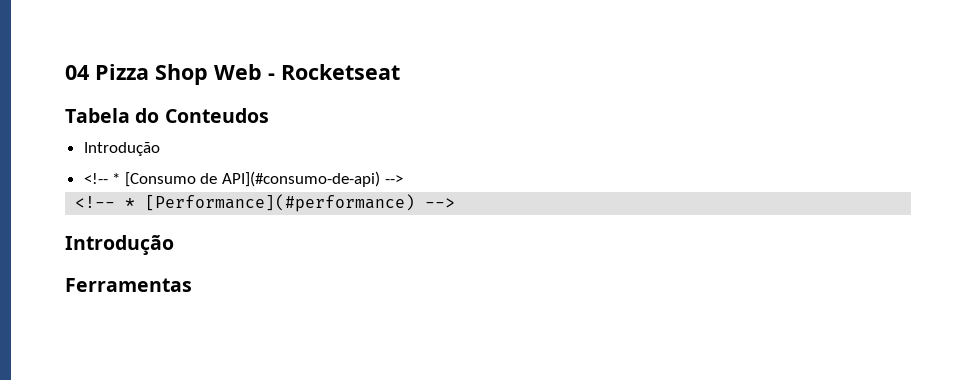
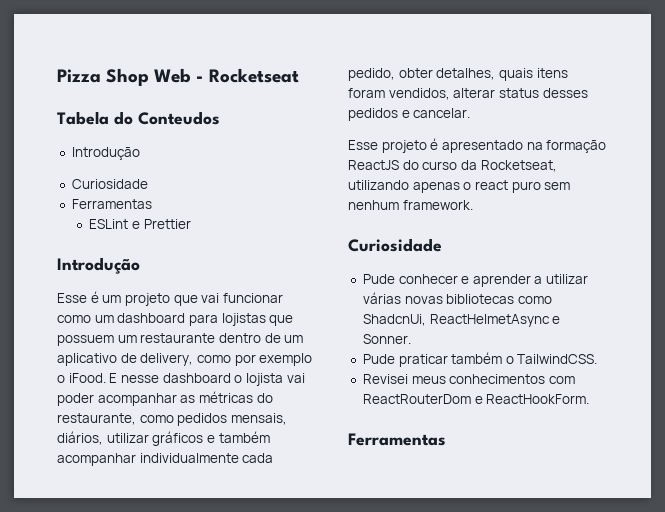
[65,65,89,80] 04 -> (57, 76) none
[83,171,403,187] [75,194,456,212] [65,235,174,255] <!-- * [Consumo de API](#consumo-de-api) --> // <!-- * [Performance](#performance) --> // Introdução -> [71,179,148,189] [71,199,152,209] [89,219,191,229] [57,257,140,274] [57,291,283,306] [57,313,294,326] [57,333,304,346] [57,353,313,366] [57,373,305,386] [57,391,273,406] [57,413,287,426] [57,431,270,446] [57,453,274,466] [348,68,568,81] [348,88,588,100] [348,108,471,121] [348,138,607,153] [348,160,557,172] [348,180,571,193] [348,200,473,210] [348,238,442,252] [362,274,589,287] [362,292,552,304] [362,314,561,327] [362,334,411,344] [362,352,598,367] [362,374,575,384] [362,394,590,404] Curiosidade // Ferramentas // ESLint e Prettier // Introdução // Esse é um projeto que vai funcionar como um dashboard para lojistas que possuem um restaurante dentro de um aplicativo de delivery, como por exemplo o iFood. E nesse dashboard o lojista vai poder acompanhar as métricas do restaurante, como pedidos mensais, diários, utilizar gráficos e também acompanhar individualmente cada pedido, obter detalhes, quais itens foram vendidos, alterar status desses pedidos e cancelar. // Esse projeto é apresentado na formação ReactJS do curso da Rocketseat, utilizando apenas o react puro sem nenhum framework. // Curiosidade // Pude conhecer e aprender a utilizar várias novas bibliotecas como ShadcnUi, ReactHelmetAsync e Sonner. // Pude praticar também o TailwindCSS. // Revisei meus conhecimentos com ReactRouterDom e ReactHookForm.

